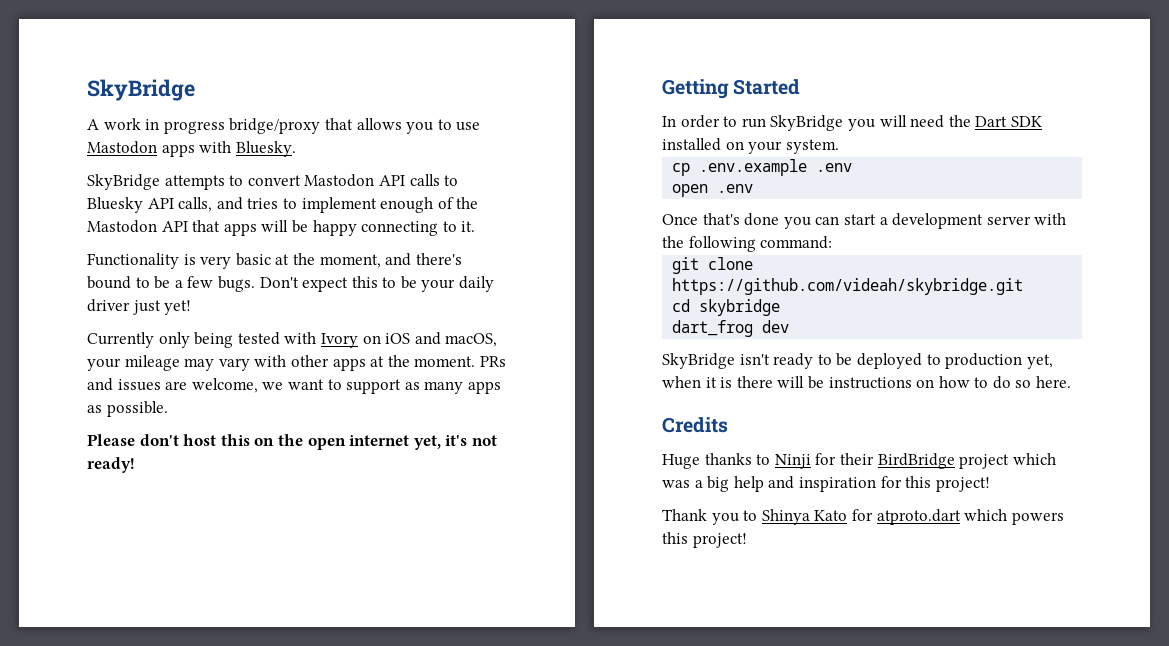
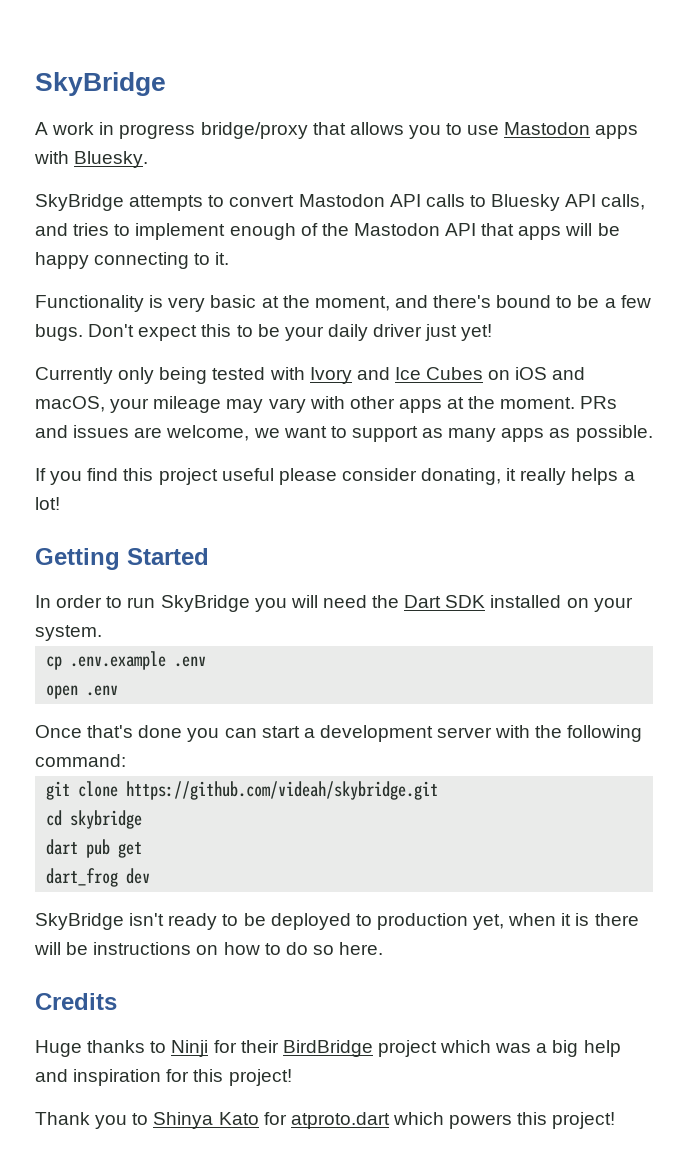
(358, 340) none -> [356,367,484,380] and Ice Cubes
[87,434,497,450] [87,457,135,473] Please don't host this on the open internet yet, it's not ready! -> [35,468,635,485] [35,497,60,510] If you find this project useful please consider donating, it really helps a lot!
(781, 307) none -> [46,839,143,858] // dart pub get

